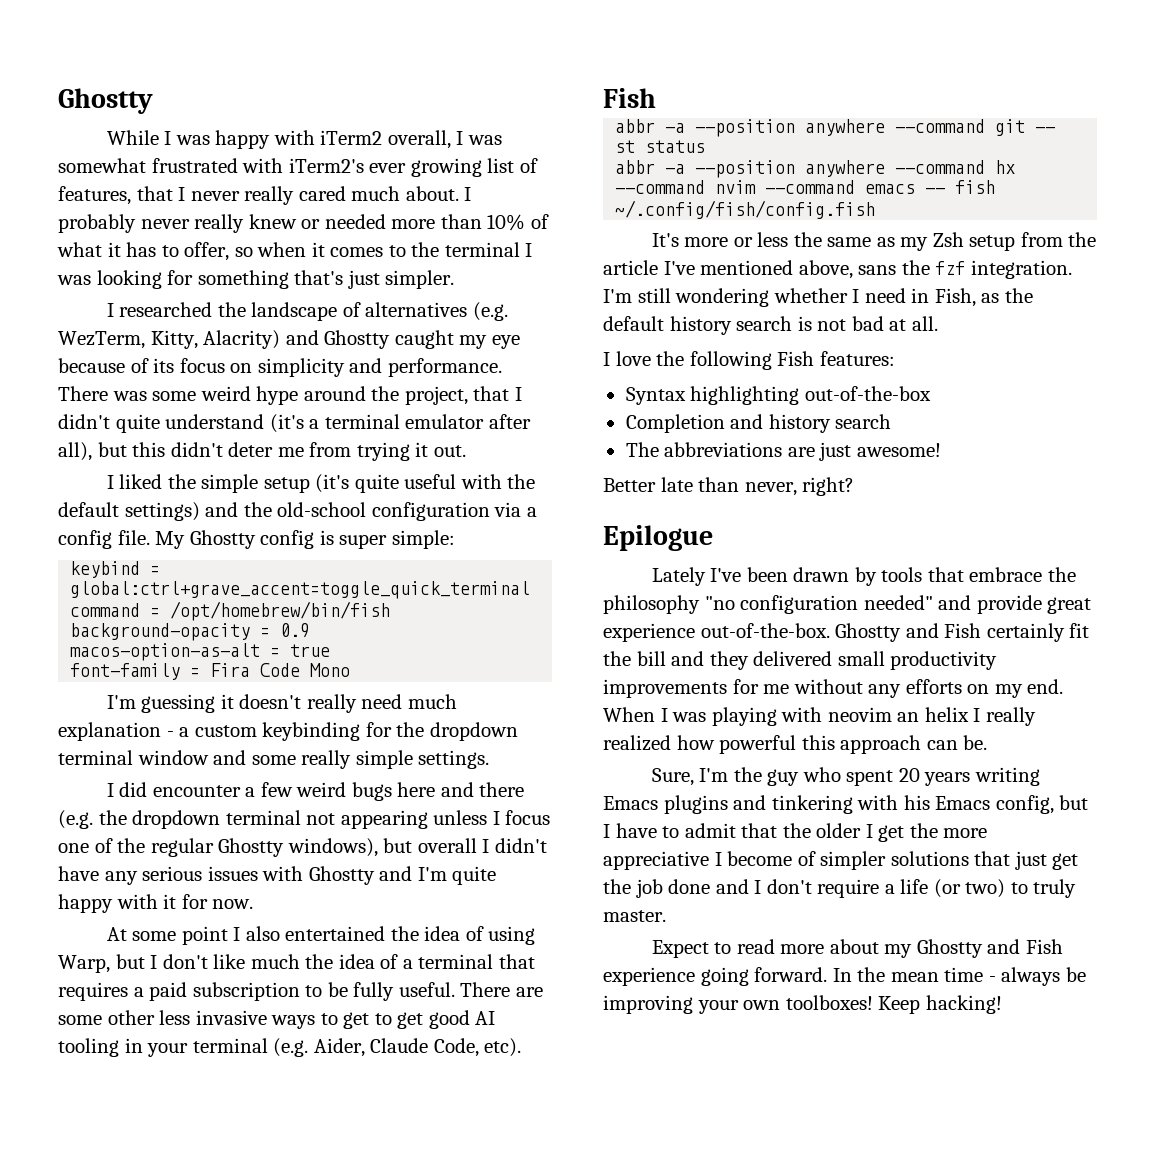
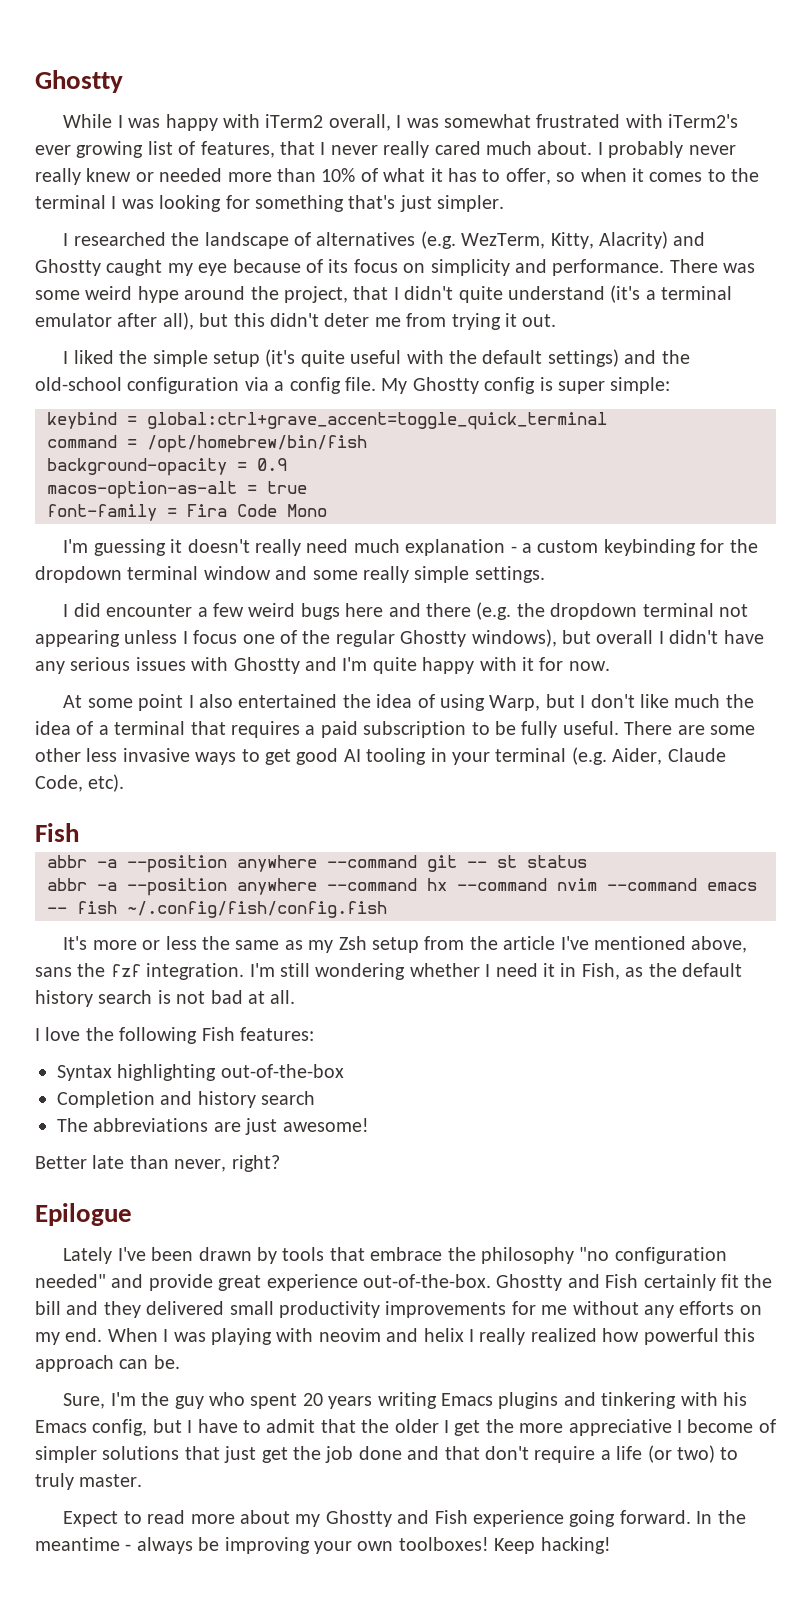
[374,1012,424,1029] to get -> (291, 757) none
(906, 295) none -> [542,963,555,977] it
[897,712,920,722] an -> [386,1328,419,1342] and
[754,880,762,894] I -> [444,1446,480,1460] that
[890,967,984,982] mean time -> [35,1537,120,1551] meantime

